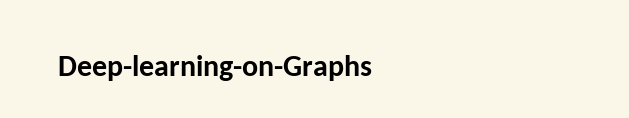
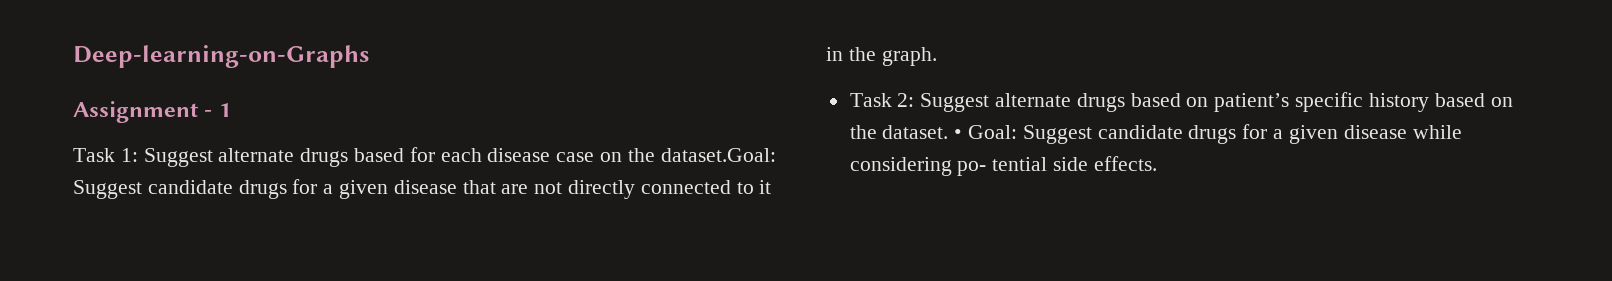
(372, 68) none -> [73,101,231,123] [73,147,776,167] [73,179,772,199] [826,47,937,66] [849,92,1513,112] [849,124,1462,144] [849,156,1157,176] // Assignment - 1 // Task 1: Suggest alternate drugs based for each disease case on the dataset.Goal: Suggest candidate drugs for a given disease that are not directly connected to it in the graph. // Task 2: Suggest alternate drugs based on patient’s specific history based on the dataset. • Goal: Suggest candidate drugs for a given disease while considering po- tential side effects.

